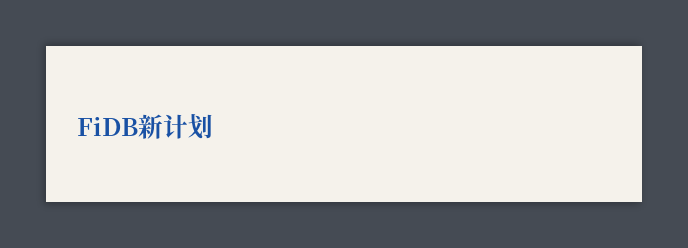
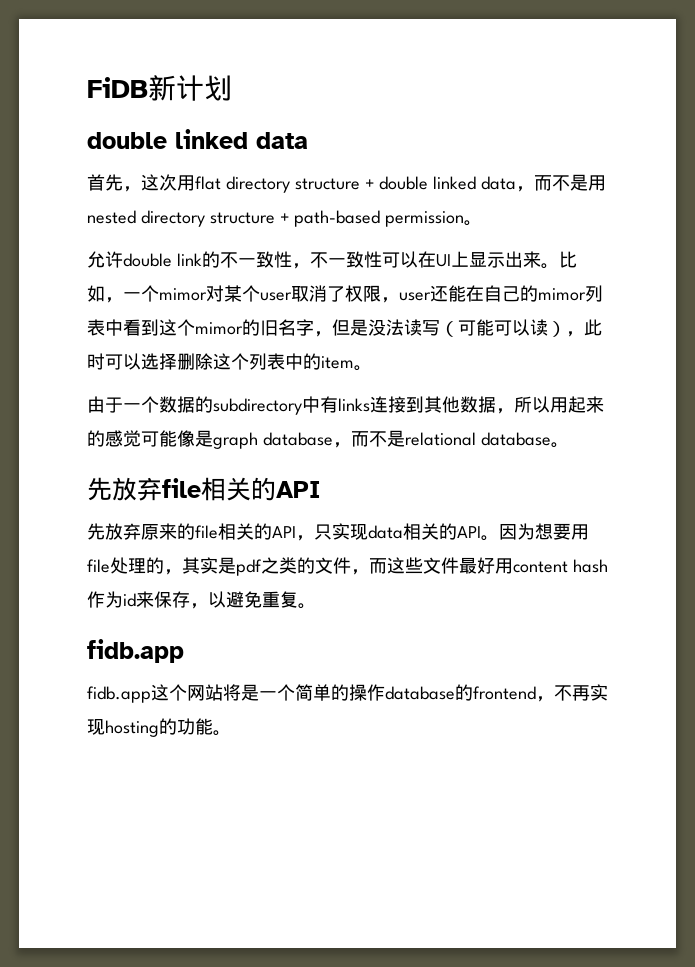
(213, 127) none -> [87,129,308,149] [87,174,607,193] [87,210,483,227] [87,251,577,269] [87,285,603,303] [87,319,602,337] [87,353,372,371] [87,396,604,415] [87,430,569,449] [87,477,320,501] [87,523,589,541] [87,557,608,576] [87,591,316,609] [87,639,184,663] [87,684,608,703] [87,718,231,737] // double linked data // 首先，这次用flat directory structure + double linked data，而不是用nested directory structure + path-based permission。 // 允许double link的不一致性，不一致性可以在UI上显示出来。比如，一个mimor对某个user取消了权限，user还能在自己的mimor列表中看到这个mimor的旧名字，但是没法读写（可能可以读），此时可以选择删除这个列表中的item。 // 由于一个数据的subdirectory中有links连接到其他数据，所以用起来的感觉可能像是graph database，而不是relational database。 // 先放弃file相关的API // 先放弃原来的file相关的API，只实现data相关的API。因为想要用file处理的，其实是pdf之类的文件，而这些文件最好用content hash作为id来保存，以避免重复。 // fidb.app // fidb.app这个网站将是一个简单的操作database的frontend，不再实现hosting的功能。

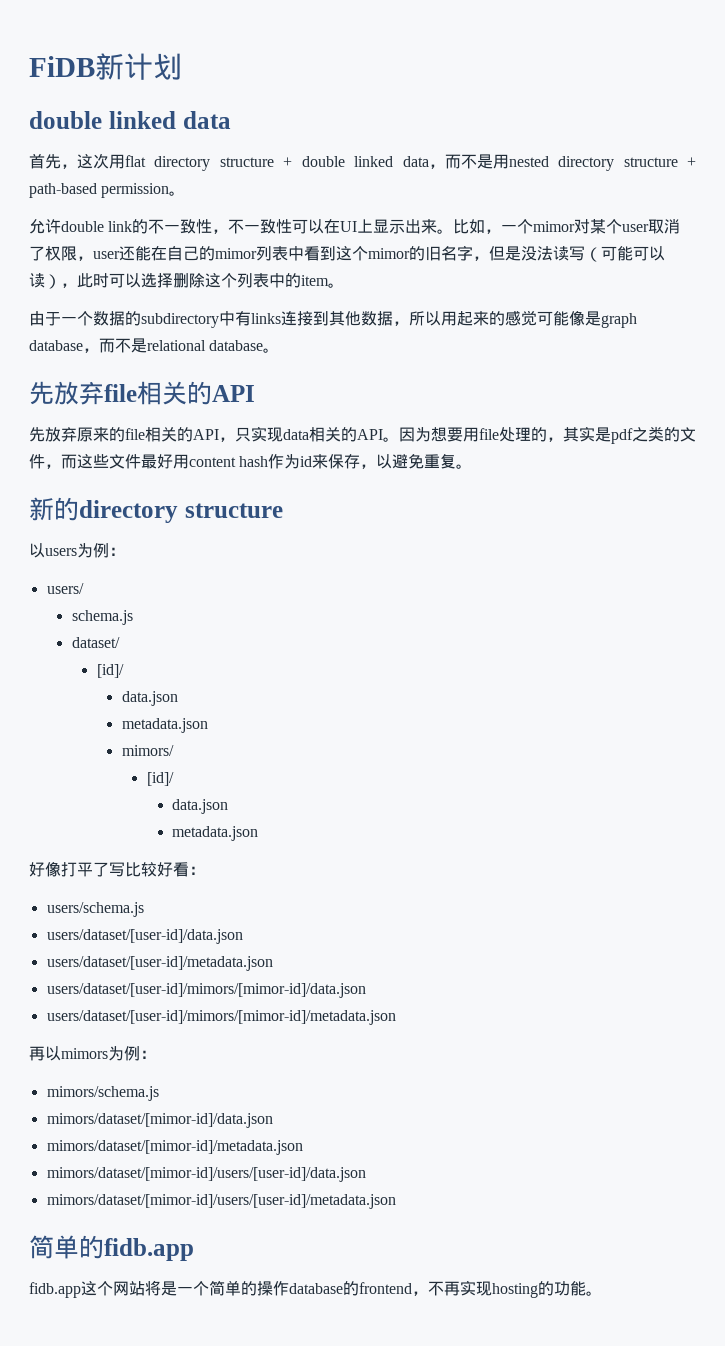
(316, 606) none -> [29,497,283,523] [29,543,125,558] [46,583,84,594] [71,610,133,625] [71,637,120,648] [96,664,124,678] [121,691,178,706] [121,718,208,733] [121,745,174,756] [146,772,174,786] [171,799,228,814] [171,826,258,841] [29,862,205,877] [46,902,144,917] [46,929,243,944] [46,956,273,971] [46,983,366,998] [46,1010,396,1025] [29,1046,156,1061] [46,1086,159,1101] [46,1113,273,1128] [46,1140,303,1155] [46,1167,366,1182] [46,1194,396,1209] [29,1235,104,1259] 新的directory structure // 以users为例： // users/ // schema.js // dataset/ // [id]/ // data.json // metadata.json // mimors/ // [id]/ // data.json // metadata.json // 好像打平了写比较好看： // users/schema.js // users/dataset/[user-id]/data.json // users/dataset/[user-id]/metadata.json // users/dataset/[user-id]/mimors/[mimor-id]/data.json // users/dataset/[user-id]/mimors/[mimor-id]/metadata.json // 再以mimors为例： // mimors/schema.js // mimors/dataset/[mimor-id]/data.json // mimors/dataset/[mimor-id]/metadata.json // mimors/dataset/[mimor-id]/users/[user-id]/data.json // mimors/dataset/[mimor-id]/users/[user-id]/metadata.json // 简单的

